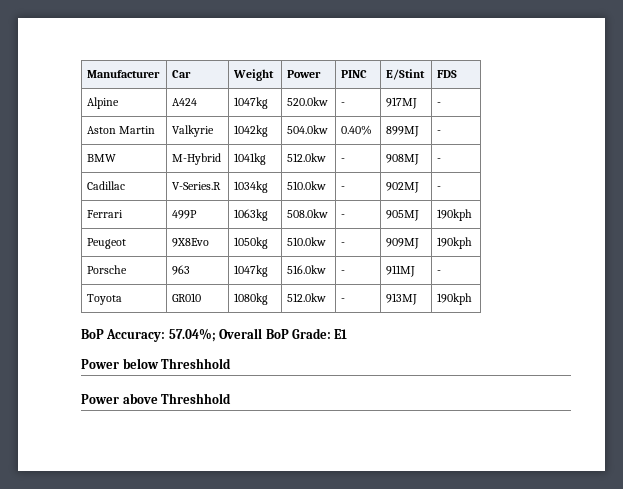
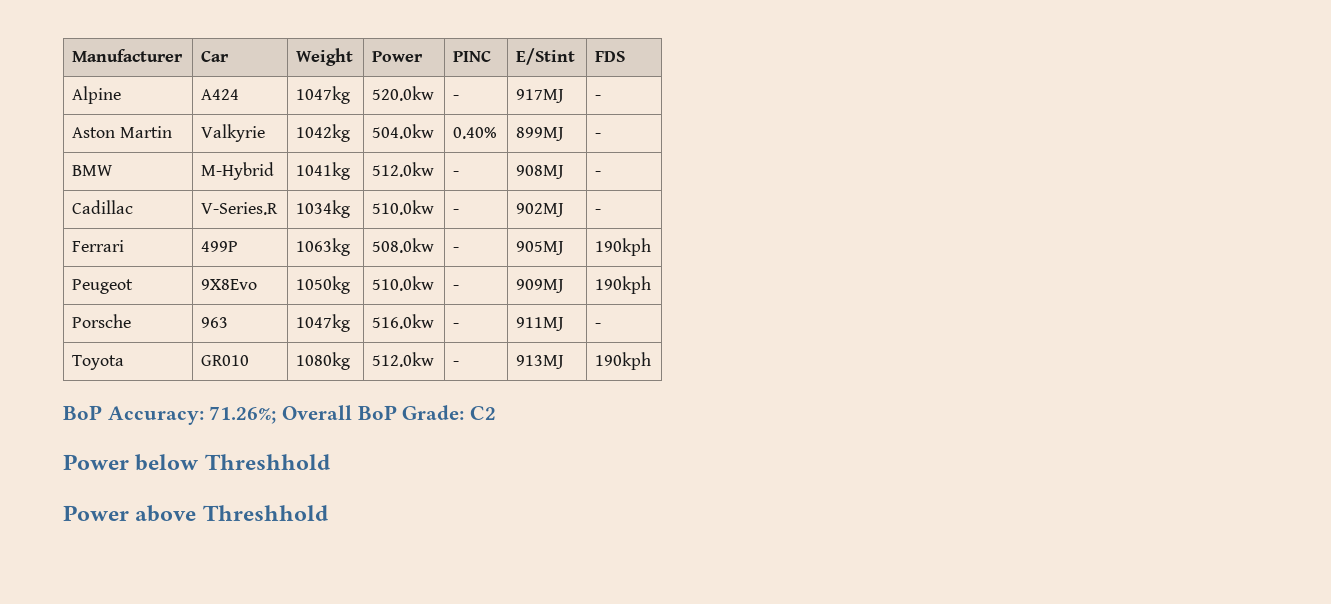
[168,328,216,342] 57.04%; -> [209,406,277,424] 71.26%;
[334,329,348,339] E1 -> [470,406,497,420] C2

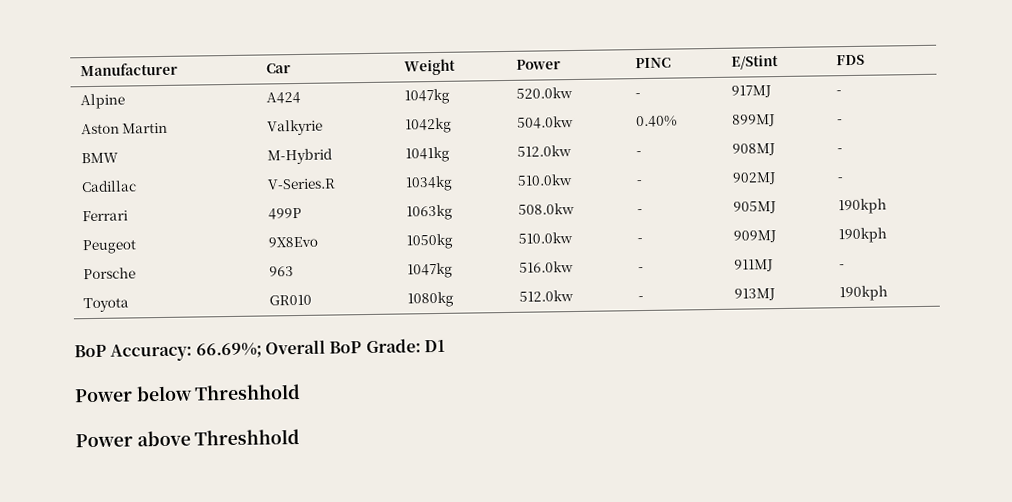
[209,406,277,424] 71.26%; -> [195,342,262,359] 66.69%;
[470,406,497,420] C2 -> [423,339,445,353] D1

